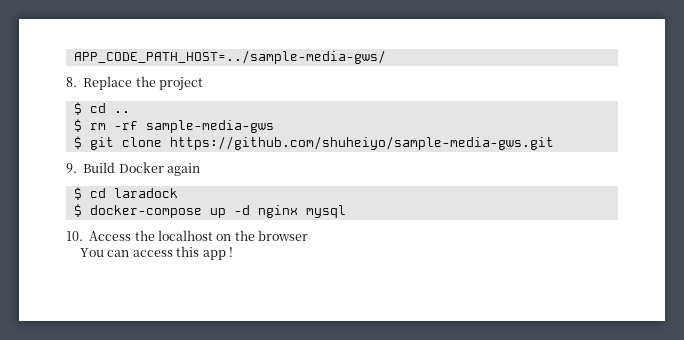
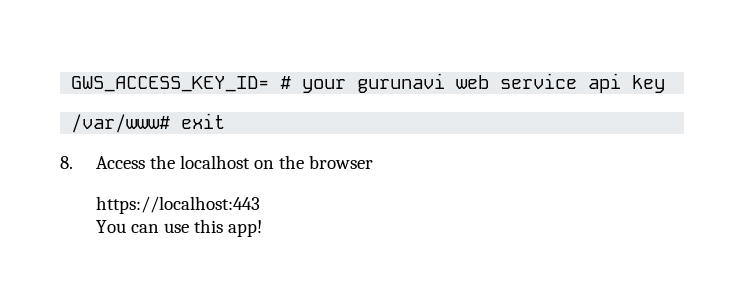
[73,50,386,64] [66,76,203,91] [73,102,130,115] [73,119,274,133] [73,136,554,150] [66,162,200,176] [73,187,178,200] [73,204,346,218] [66,231,83,241] APP_CODE_PATH_HOST=../sample-media-gws/ // 8. Replace the project // $ cd .. // $ rm -rf sample-media-gws // $ git clone https://github.com/shuheiyo/sample-media-gws.git // 9. Build Docker again // $ cd laradock // $ docker-compose up -d nginx mysql // 10. -> [71,73,666,93] [71,113,226,133] [60,156,73,169] GWS_ACCESS_KEY_ID= # your gurunavi web service api key // /var/www# exit // 8.
(309, 235) none -> [95,196,260,214] // https://localhost:443
[132,246,233,260] access this app ! -> [163,219,263,237] use this app!

